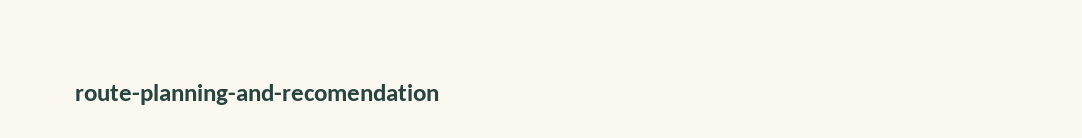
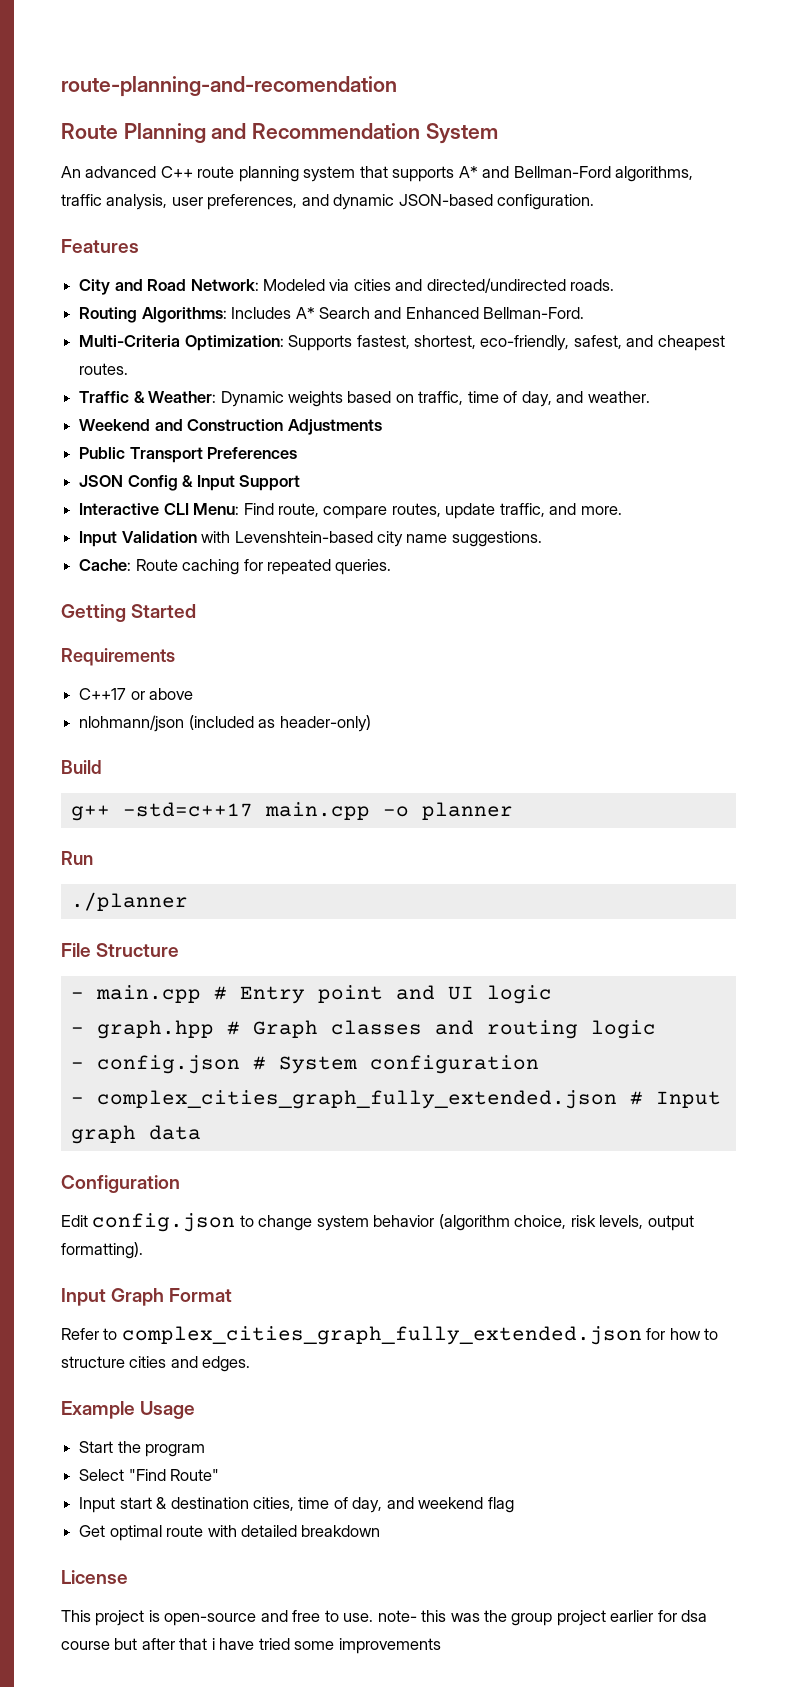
(439, 94) none -> [61,123,498,144] [61,166,694,182] [61,194,595,210] [61,239,139,253] [79,278,615,295] [79,307,585,323] [79,335,725,351] [79,363,129,375] [79,391,650,407] [79,419,382,435] [79,447,298,463] [79,475,300,491] [79,503,622,519] [79,531,542,547] [79,559,392,575] [61,604,197,622] [61,648,175,666] [79,688,194,700] [79,715,371,732] [61,760,102,774] [70,802,513,821] [61,851,93,865] [70,892,188,911] [61,943,180,957] [70,985,552,1004] [70,1020,656,1039] [70,1055,539,1074] [70,1090,721,1109] [70,1125,201,1144] [61,1175,180,1193] [61,1213,694,1232] [61,1242,143,1259] [61,1288,233,1306] [61,1326,719,1345] [61,1356,251,1372] [61,1401,196,1419] [79,1441,206,1457] [79,1469,220,1481] [79,1497,514,1513] [79,1525,381,1541] [61,1570,128,1584] [61,1610,708,1626] [61,1638,441,1654] // Route Planning and Recommendation System // An advanced C++ route planning system that supports A* and Bellman-Ford algorithms, traffic analysis, user preferences, and dynamic JSON-based configuration. // Features // City and Road Network: Modeled via cities and directed/undirected roads. // Routing Algorithms: Includes A* Search and Enhanced Bellman-Ford. // Multi-Criteria Optimization: Supports fastest, shortest, eco-friendly, safest, and cheapest routes. // Traffic & Weather: Dynamic weights based on traffic, time of day, and weather. // Weekend and Construction Adjustments // Public Transport Preferences // JSON Config & Input Support // Interactive CLI Menu: Find route, compare routes, update traffic, and more. // Input Validation with Levenshtein-based city name suggestions. // Cache: Route caching for repeated queries. // Getting Started // Requirements // C++17 or above // nlohmann/json (included as header-only) // Build // g++ -std=c++17 main.cpp -o planner // Run // ./planner // File Structure // - main.cpp # Entry point and UI logic // - graph.hpp # Graph classes and routing logic // - config.json # System configuration // - complex_cities_graph_fully_extended.json # Input graph data // Configuration // Edit config.json to change system behavior (algorithm choice, risk levels, output formatting). // Input Graph Format // Refer to complex_cities_graph_fully_extended.json for how to structure cities and edges. // Example Usage // Start the program // Select "Find Route" // Input start & destination cities, time of day, and weekend flag // Get optimal route with detailed breakdown // License // This project is open-source and free to use. note- this was the group project earlier for dsa course but after that i have tried some improvements

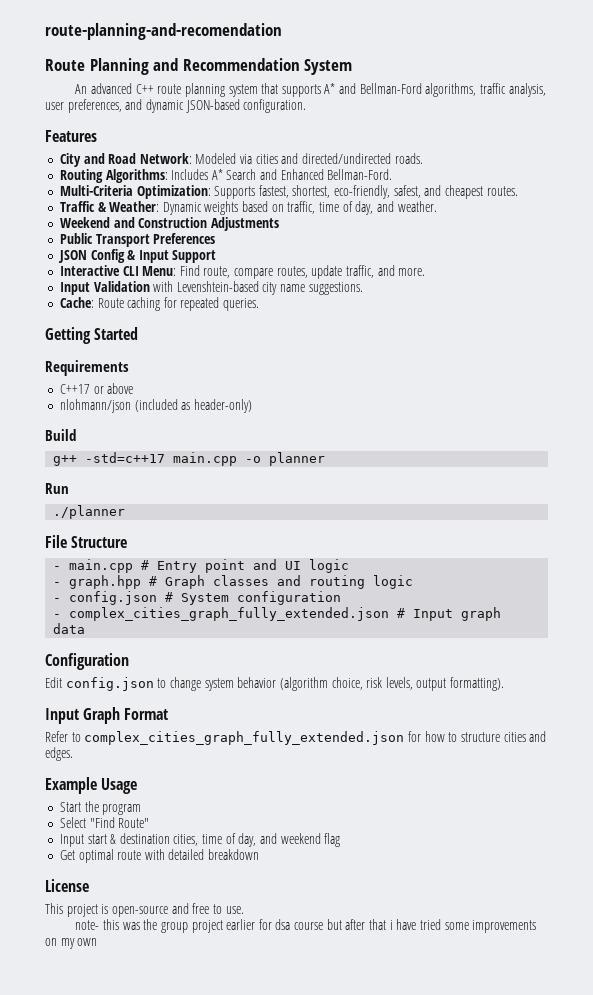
(374, 1617) none -> (244, 910) //
(441, 1646) none -> [45,938,98,949] on my own

